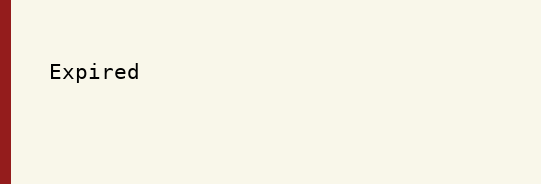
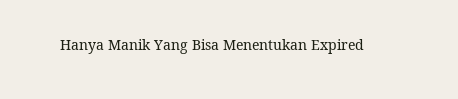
(49, 73) none -> [60,39,307,54] Hanya Manik Yang Bisa Menentukan

